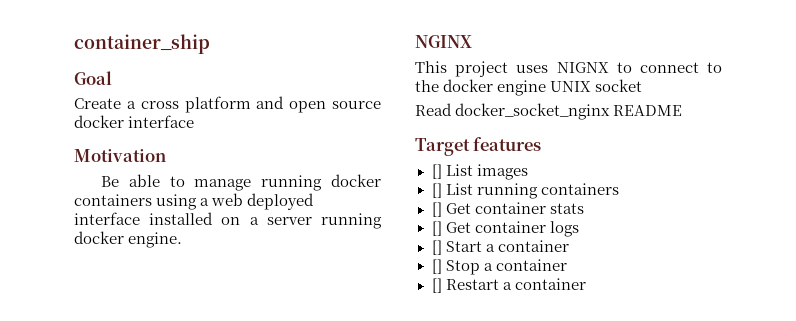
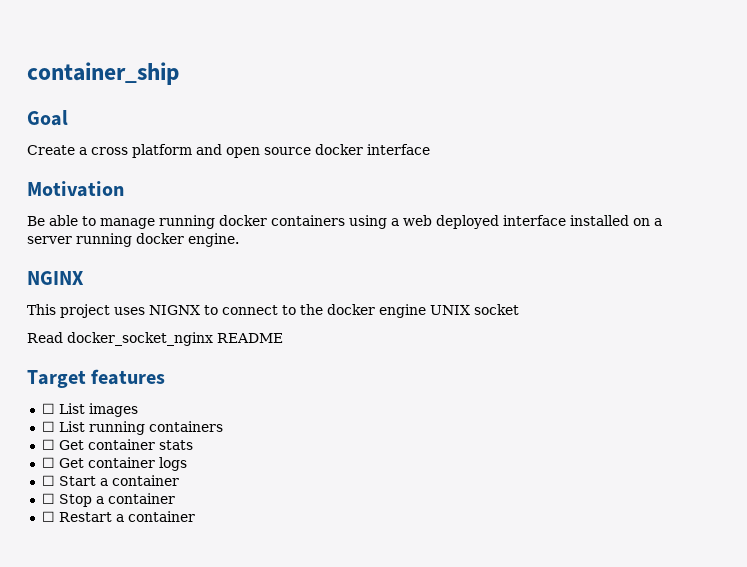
[431,164,442,179] [] -> [41,403,55,414] ☐
[431,183,442,198] [] -> [41,421,55,432] ☐
[431,202,442,217] [] -> [41,439,55,450] ☐
[431,221,442,236] [] -> [41,457,55,468] ☐
[431,240,442,255] [] -> [41,475,55,486] ☐
[431,259,442,274] [] -> [41,493,55,504] ☐
[431,278,442,293] [] -> [41,511,55,522] ☐

